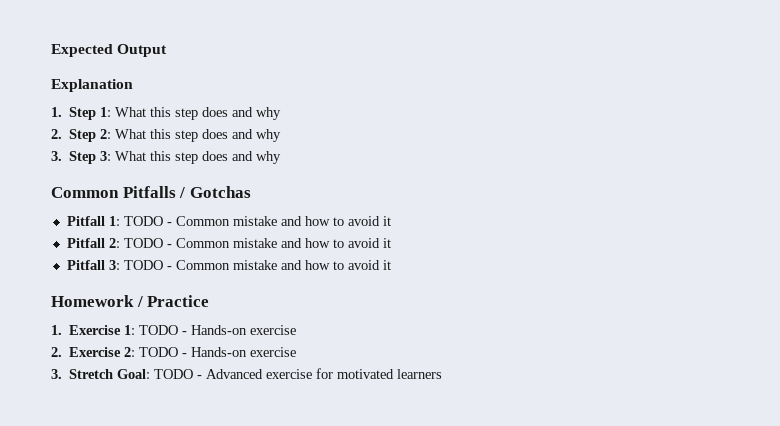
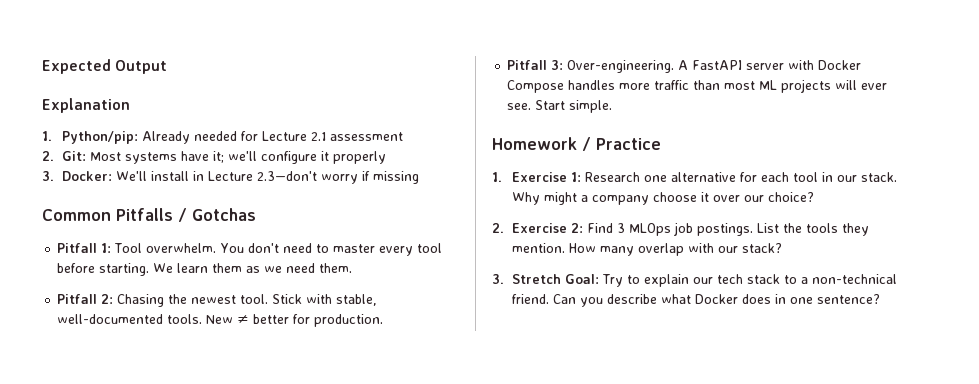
[69,107,282,120] [51,129,282,142] [51,151,282,164] Step 1: What this step does and why // 2. Step 2: What this step does and why // 3. Step 3: What this step does and why -> [62,131,404,144] [42,151,387,164] [42,171,420,184] Python/pip: Already needed for Lecture 2.1 assessment // 2. Git: Most systems have it; we'll configure it properly // 3. Docker: We'll install in Lecture 2.3—don't worry if missing
[123,216,391,226] [66,238,391,248] [66,260,391,270] TODO - Common mistake and how to avoid it // Pitfall 2: TODO - Common mistake and how to avoid it // Pitfall 3: TODO - Common mistake and how to avoid it -> [114,243,443,256] [57,263,353,276] [57,294,378,307] [57,314,384,327] [507,60,862,73] [507,79,888,93] [507,100,613,113] Tool overwhelm. You don't need to master every tool before starting. We learn them as we need them. // Pitfall 2: Chasing the newest tool. Stick with stable, well-documented tools. New ≠ better for production. // Pitfall 3: Over-engineering. A FastAPI server with Docker Compose handles more traffic than most ML projects will ever see. Start simple.
[139,325,297,335] [51,347,297,357] [51,368,443,379] TODO - Hands-on exercise // 2. Exercise 2: TODO - Hands-on exercise // 3. Stretch Goal: TODO - Advanced exercise for motivated learners -> [585,172,898,182] [512,192,815,205] [492,222,870,236] [512,243,783,256] [492,274,898,287] [512,294,881,307] Research one alternative for each tool in our stack. Why might a company choose it over our choice? // 2. Exercise 2: Find 3 MLOps job postings. List the tools they mention. How many overlap with our stack? // 3. Stretch Goal: Try to explain our tech stack to a non-technical friend. Can you describe what Docker does in one sentence?

